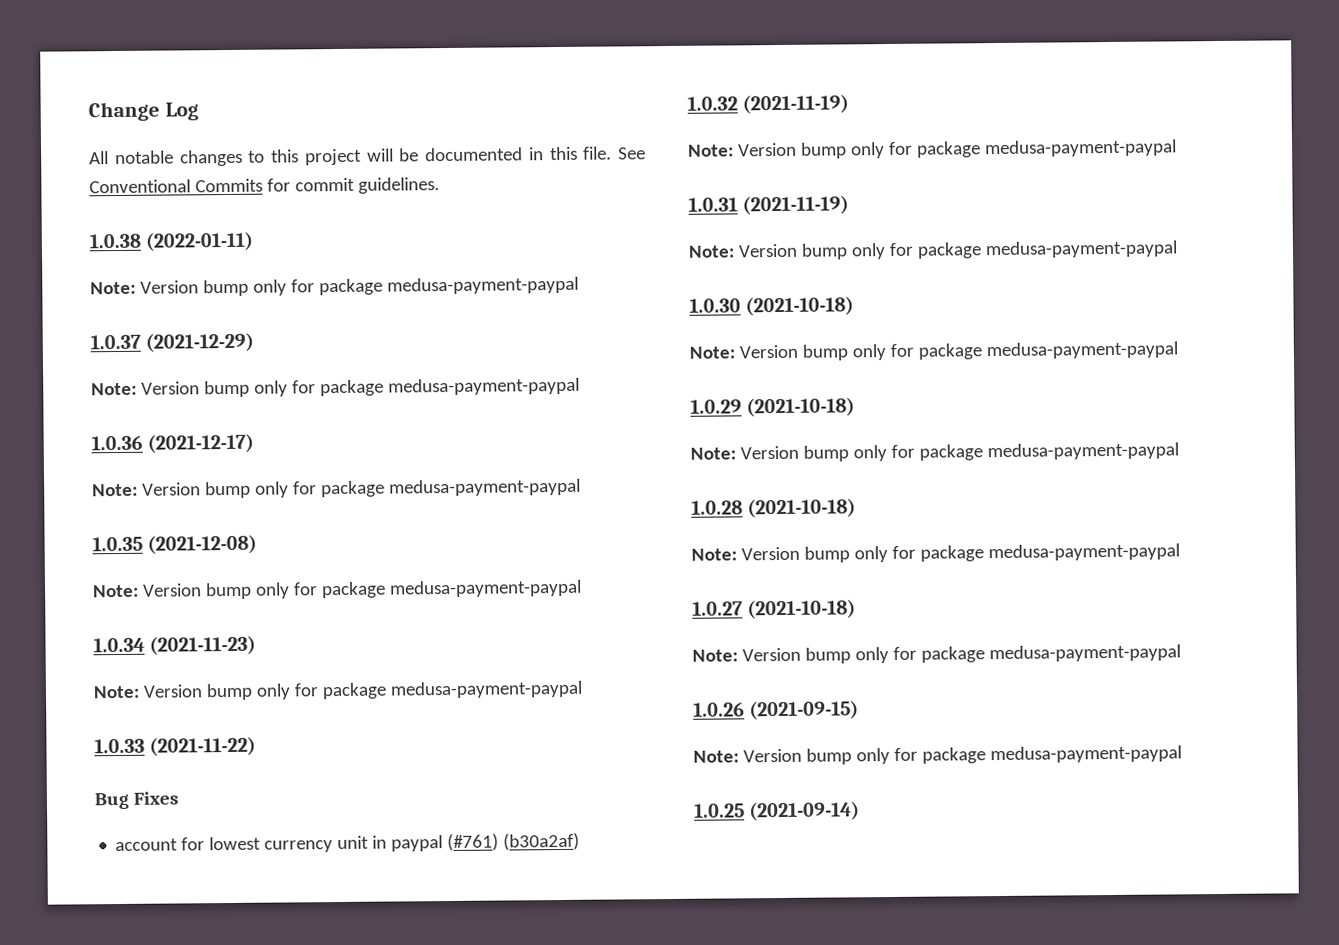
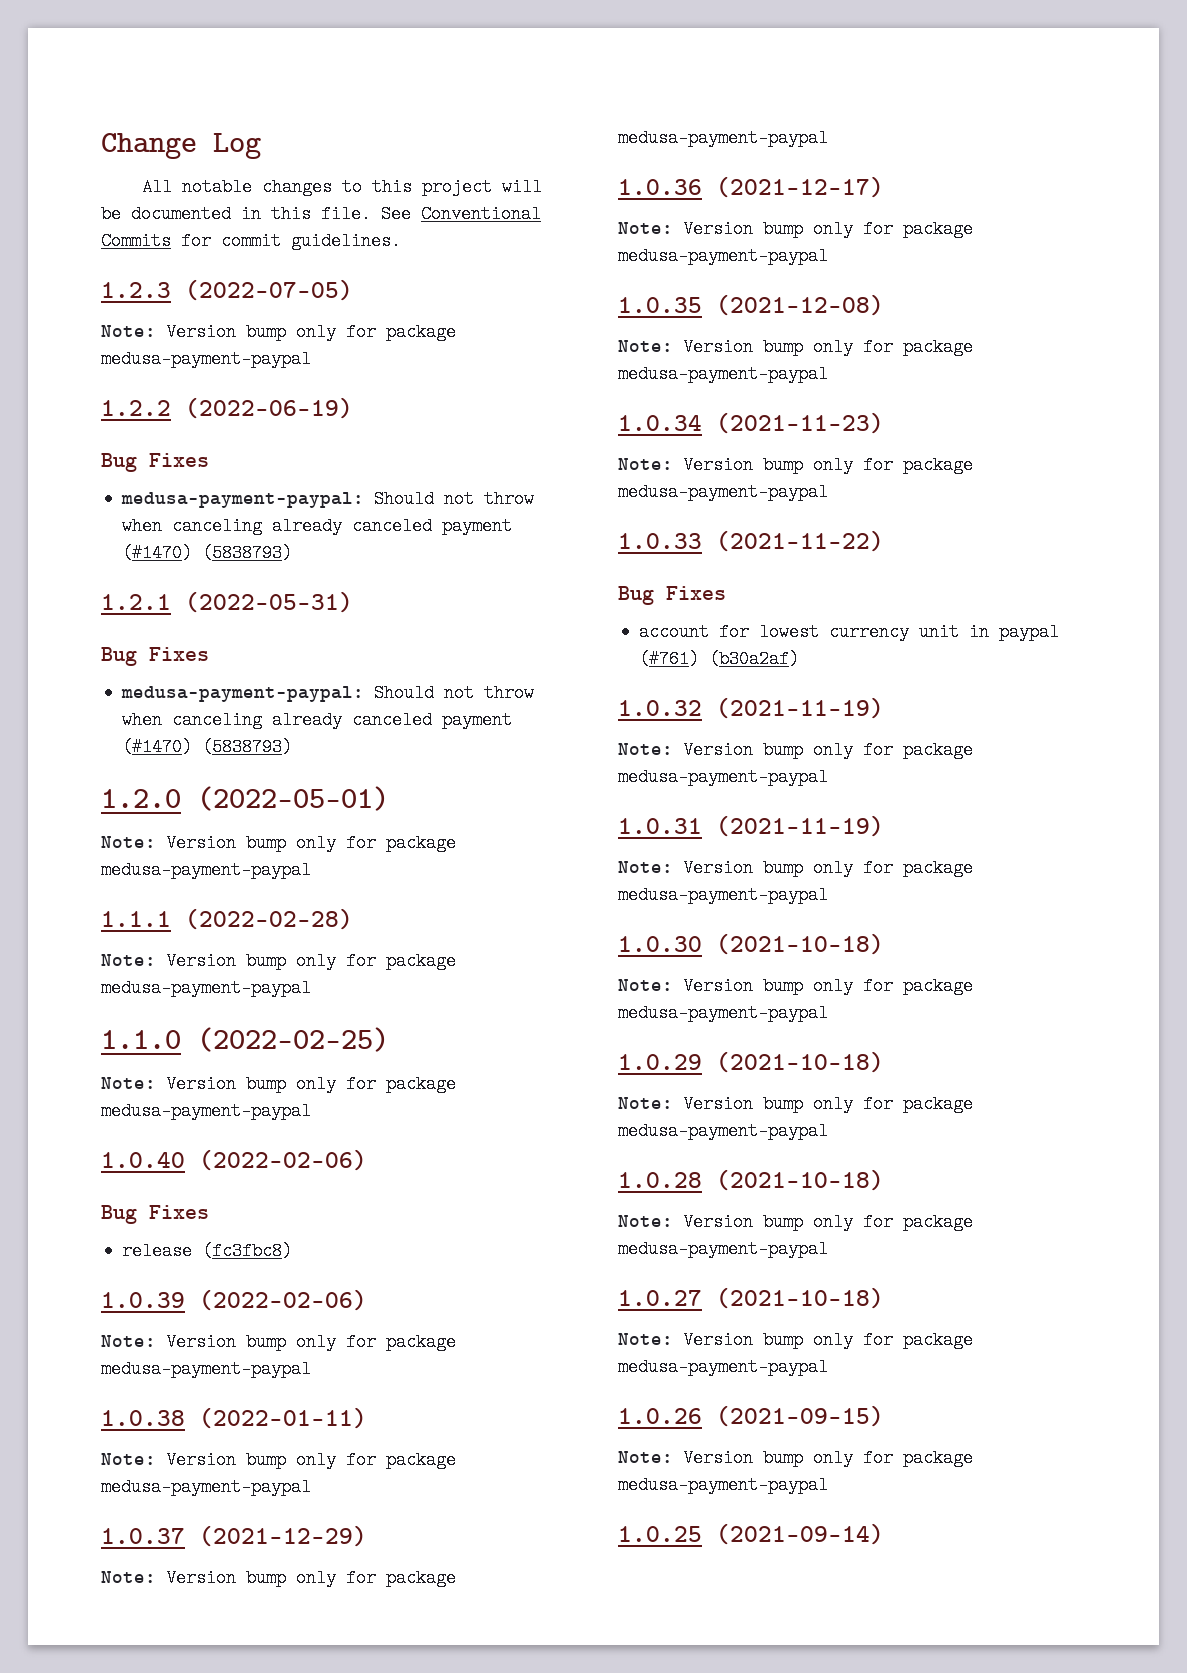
(440, 185) none -> [101,279,353,301] [101,323,456,341] [101,350,311,368] [101,397,353,419] [101,453,209,472] [121,490,535,508] [122,517,513,535] [122,544,293,562] [101,591,353,613] [101,647,209,666] [121,684,535,702] [122,711,513,729] [122,738,293,756] [101,786,389,811] [101,834,456,852] [101,861,311,879] [101,908,353,930] [101,952,456,970] [101,979,311,997] [101,1027,389,1052] [101,1075,456,1093] [101,1102,311,1120] [101,1149,367,1171] [101,1205,209,1224] [122,1242,293,1260] [101,1289,367,1311] [101,1333,456,1351] [101,1360,311,1378] // 1.2.3 (2022-07-05) // Note: Version bump only for package medusa-payment-paypal // 1.2.2 (2022-06-19) // Bug Fixes // medusa-payment-paypal: Should not throw when canceling already canceled payment (#1470) (5838793) // 1.2.1 (2022-05-31) // Bug Fixes // medusa-payment-paypal: Should not throw when canceling already canceled payment (#1470) (5838793) // 1.2.0 (2022-05-01) // Note: Version bump only for package medusa-payment-paypal // 1.1.1 (2022-02-28) // Note: Version bump only for package medusa-payment-paypal // 1.1.0 (2022-02-25) // Note: Version bump only for package medusa-payment-paypal // 1.0.40 (2022-02-06) // Bug Fixes // release (fc3fbc8) // 1.0.39 (2022-02-06) // Note: Version bump only for package medusa-payment-paypal

